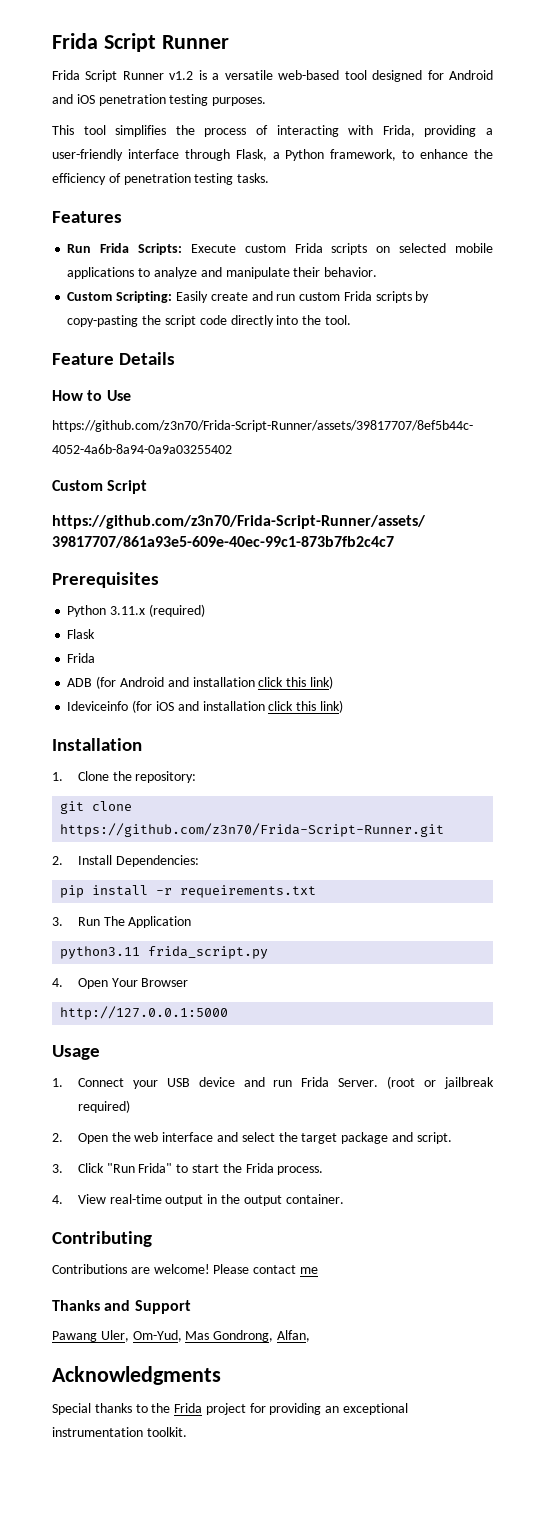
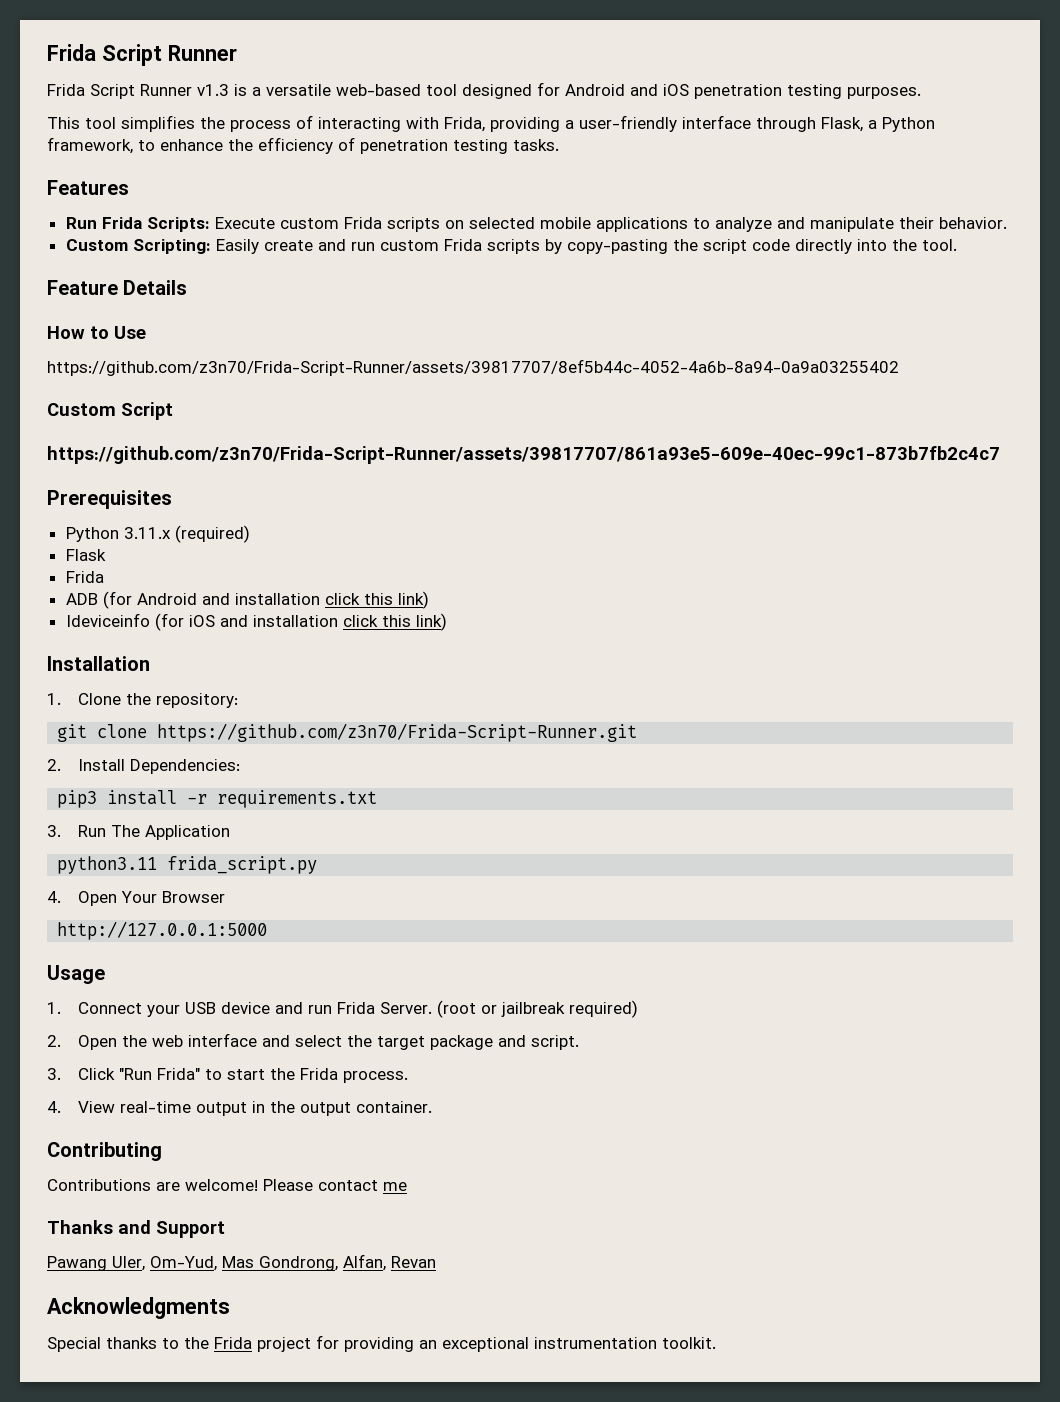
[169,71,194,80] v1.2 -> [197,84,229,96] v1.3
[60,885,85,898] pip -> [57,790,98,808] pip3
[180,885,317,898] requeirements.txt -> [217,790,378,808] requirements.txt
(310, 1336) none -> [391,1256,436,1268] Revan

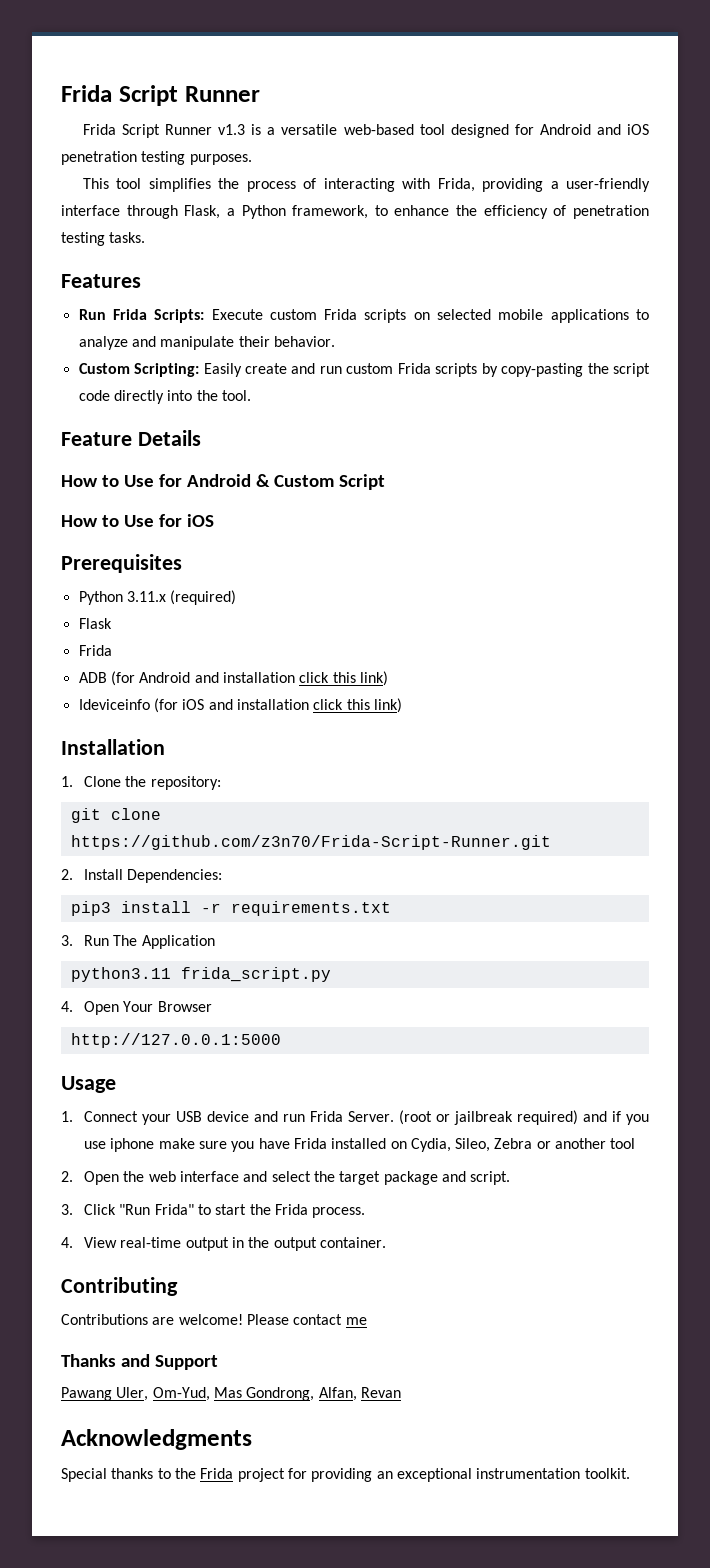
[47,359,899,376] // https://github.com/z3n70/Frida-Script-Runner/assets/39817707/8ef5b44c-4052-4a6b-8a94-0a9a03255402 // -> [158,474,270,487] for Android &
[47,446,1000,464] https://github.com/z3n70/Frida-Script-Runner/assets/39817707/861a93e5-609e-40ec-99c1-873b7fb2c4c7 -> [61,514,214,527] How to Use for iOS
(638, 1009) none -> [582,1111,649,1125] [83,1138,636,1152] and if you use iphone make sure you have Frida installed on Cydia, Sileo, Zebra or another tool

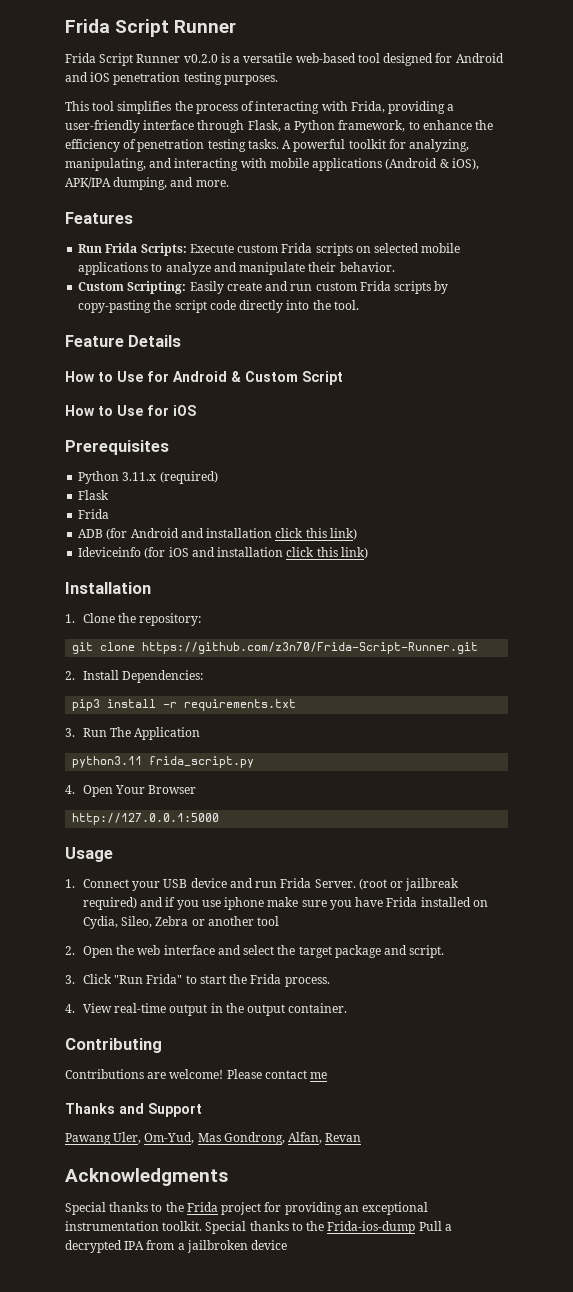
[218,124,246,135] v1.3 -> [183,54,218,63] v0.2.0
(146, 237) none -> [282,139,470,152] [65,158,479,171] [65,177,229,190] A powerful toolkit for analyzing, manipulating, and interacting with mobile applications (Android & iOS), APK/IPA dumping, and more.
(630, 1473) none -> [205,1221,452,1234] [65,1240,288,1253] Special thanks to the Frida-ios-dump Pull a decrypted IPA from a jailbroken device

